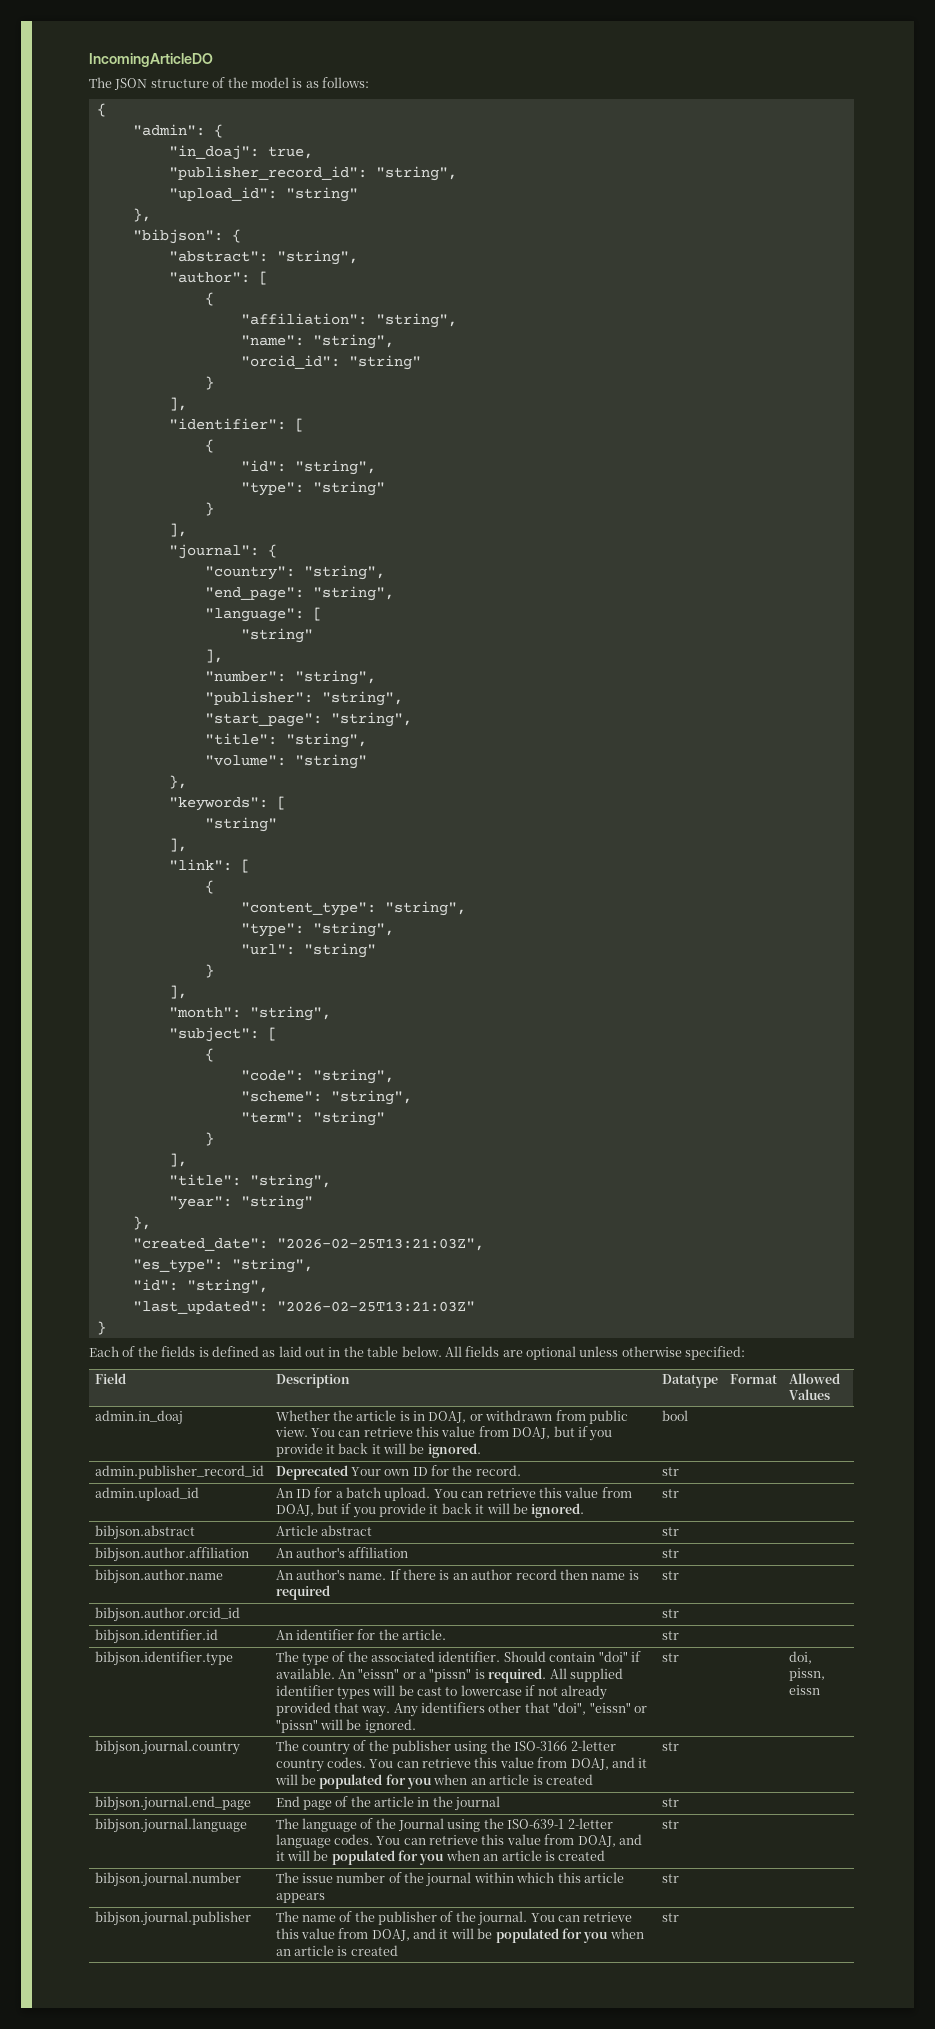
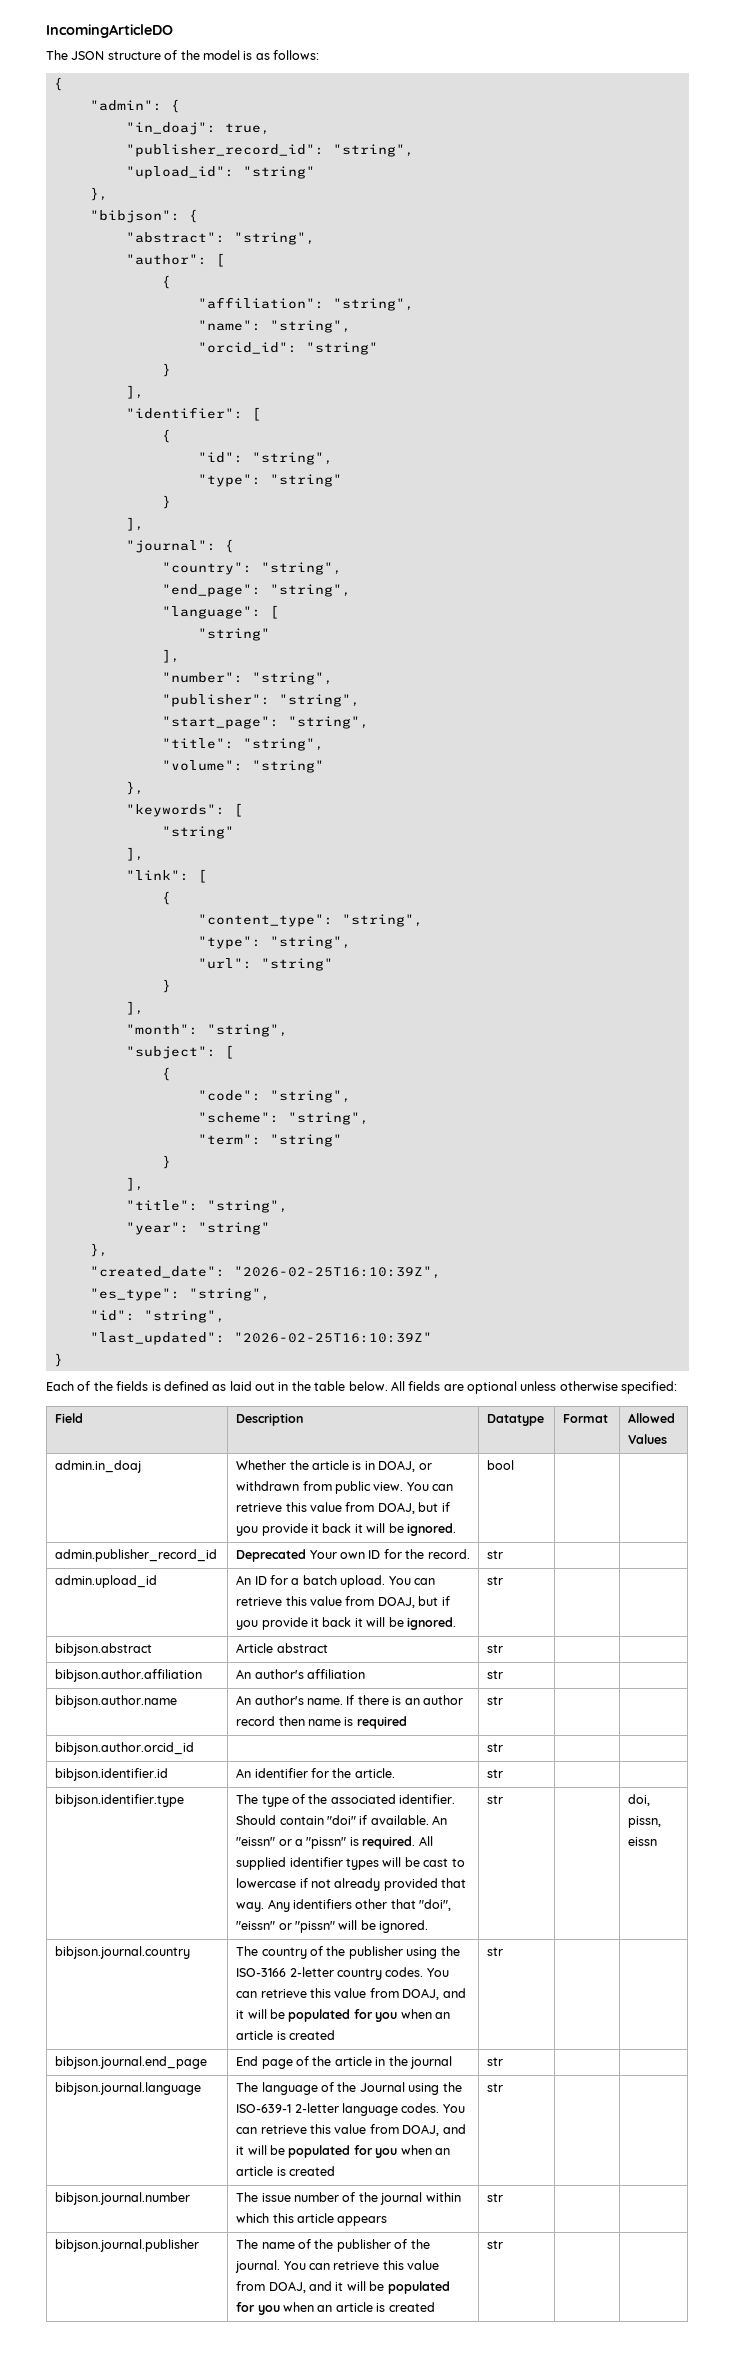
[276,1238,484,1251] "2026-02-25T13:21:03Z", -> [233,1266,441,1279] "2026-02-25T16:10:39Z",
[276,1301,475,1312] "2026-02-25T13:21:03Z" -> [233,1332,432,1343] "2026-02-25T16:10:39Z"

